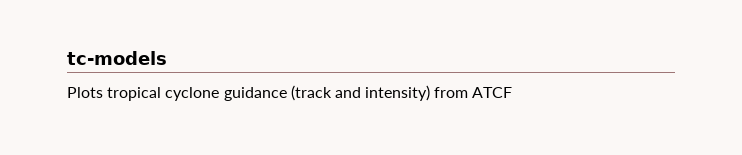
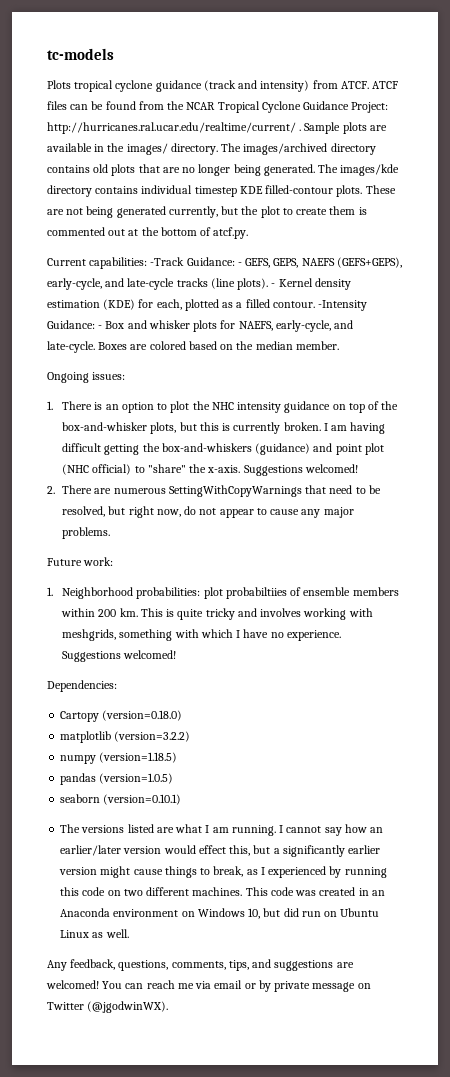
[472,87,513,98] ATCF -> [340,81,399,89] [47,101,389,113] [47,122,387,134] [47,143,376,155] [47,164,400,176] [47,185,396,197] [47,206,367,218] [47,227,249,239] [47,257,402,269] [47,278,351,290] [47,299,368,311] [47,320,354,332] [47,341,339,353] [47,372,126,383] [47,401,399,413] [62,422,386,434] [62,443,384,455] [62,464,358,476] [47,485,381,497] [62,506,354,518] [62,527,111,539] [47,557,114,566] [47,587,399,599] [61,608,373,620] [62,629,341,641] [62,650,177,662] [47,680,117,692] [60,710,183,722] [60,731,191,743] [60,752,178,764] [60,773,174,785] [60,794,182,805] [60,824,384,836] [60,845,381,857] [59,866,387,878] [60,887,385,896] [60,908,380,919] [60,929,129,938] [47,959,354,971] [46,980,371,992] [47,1001,169,1013] ATCF. ATCF files can be found from the NCAR Tropical Cyclone Guidance Project: http://hurricanes.ral.ucar.edu/realtime/current/ . Sample plots are available in the images/ directory. The images/archived directory contains old plots that are no longer being generated. The images/kde directory contains individual timestep KDE filled-contour plots. These are not being generated currently, but the plot to create them is commented out at the bottom of atcf.py. // Current capabilities: -Track Guidance: - GEFS, GEPS, NAEFS (GEFS+GEPS), early-cycle, and late-cycle tracks (line plots). - Kernel density estimation (KDE) for each, plotted as a filled contour. -Intensity Guidance: - Box and whisker plots for NAEFS, early-cycle, and late-cycle. Boxes are colored based on the median member. // Ongoing issues: // 1. There is an option to plot the NHC intensity guidance on top of the box-and-whisker plots, but this is currently broken. I am having difficult getting the box-and-whiskers (guidance) and point plot (NHC official) to "share" the x-axis. Suggestions welcomed! // 2. There are numerous SettingWithCopyWarnings that need to be resolved, but right now, do not appear to cause any major problems. // Future work: // 1. Neighborhood probabilities: plot probabiltiies of ensemble members within 200 km. This is quite tricky and involves working with meshgrids, something with which I have no experience. Suggestions welcomed! // Dependencies: // Cartopy (version=0.18.0) // matplotlib (version=3.2.2) // numpy (version=1.18.5) // pandas (version=1.0.5) // seaborn (version=0.10.1) // The versions listed are what I am running. I cannot say how an earlier/later version would effect this, but a significantly earlier version might cause things to break, as I experienced by running this code on two different machines. This code was created in an Anaconda environment on Windows 10, but did run on Ubuntu Linux as well. // Any feedback, questions, comments, tips, and suggestions are welcomed! You can reach me via email or by private message on Twitter (@jgodwinWX).

